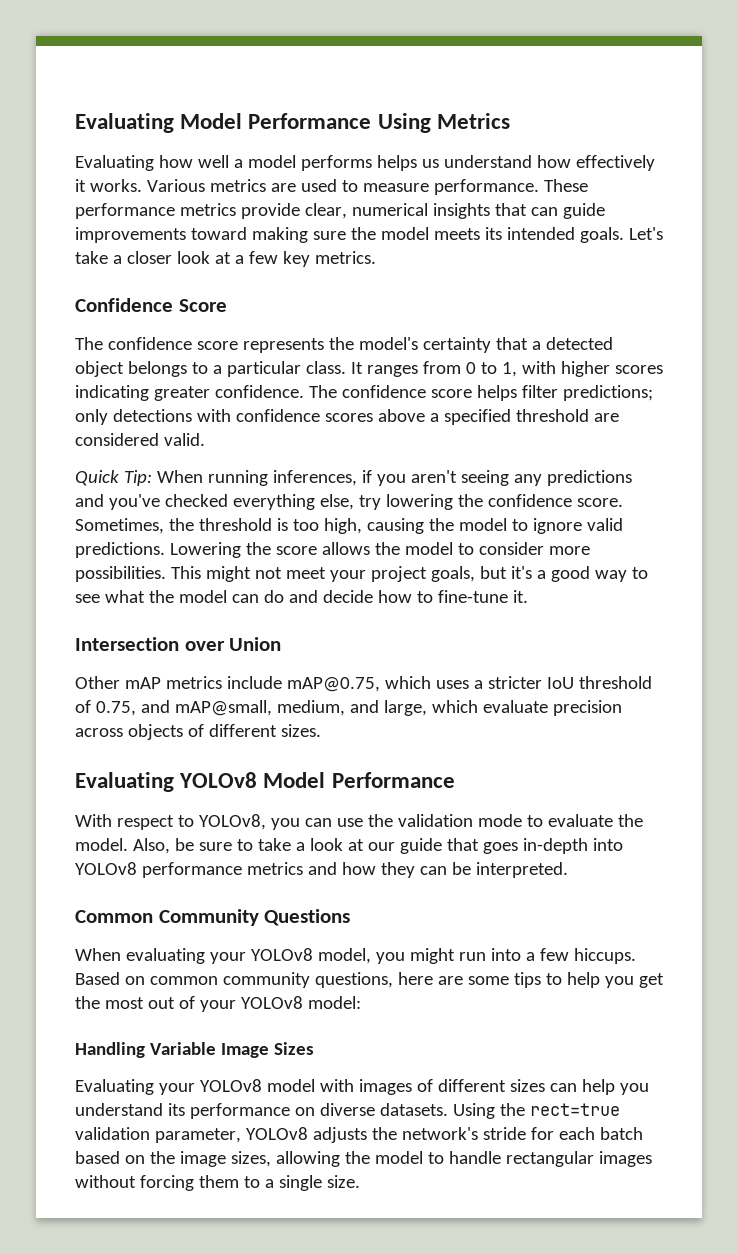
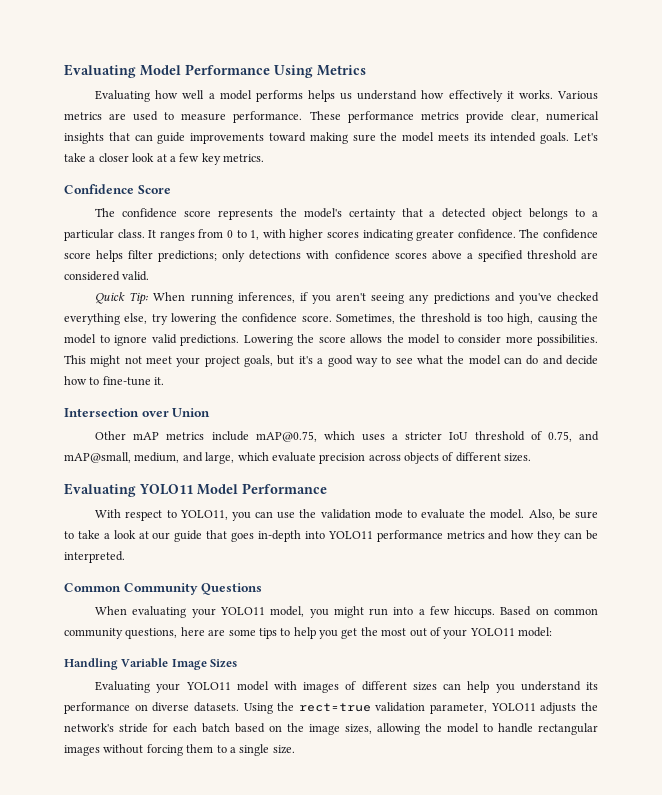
[179,772,258,788] YOLOv8 -> [139,484,193,495] YOLO11
[198,814,266,830] YOLOv8, -> [179,510,228,520] YOLO11,
[75,862,137,875] YOLOv8 -> [327,531,373,539] YOLO11
[250,948,313,961] YOLOv8 -> [220,607,266,615] YOLO11
[240,996,303,1009] YOLOv8 -> [469,628,515,636] YOLO11
[199,1079,262,1092] YOLOv8 -> [185,682,231,690] YOLO11
[245,1127,308,1140] YOLOv8 -> [490,703,536,711] YOLO11

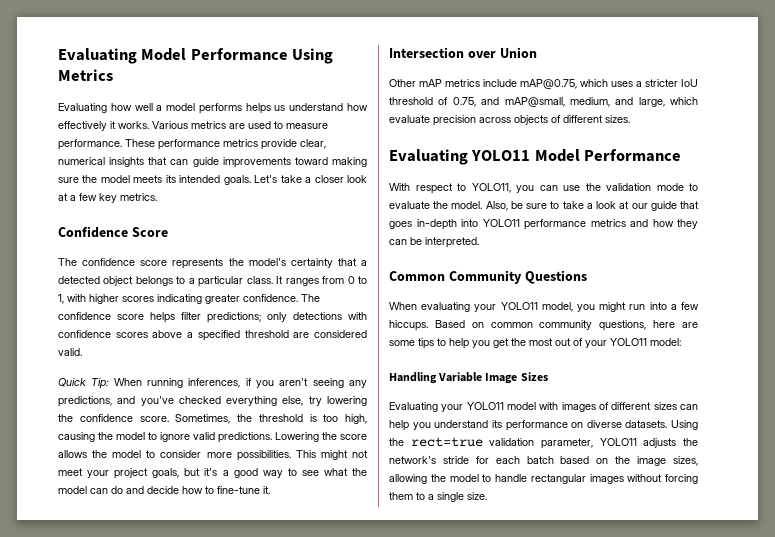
[433,292,490,304] predictions -> [58,396,112,407] predictions,

